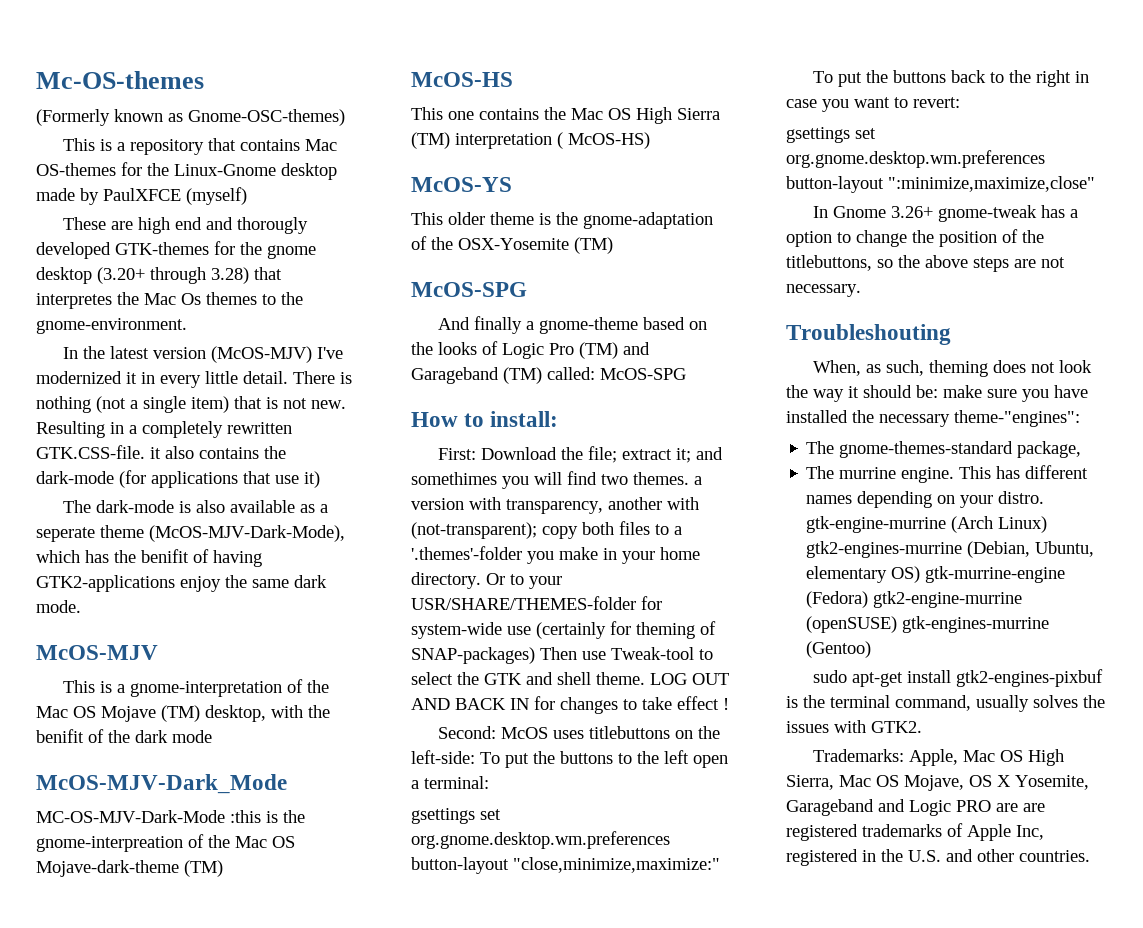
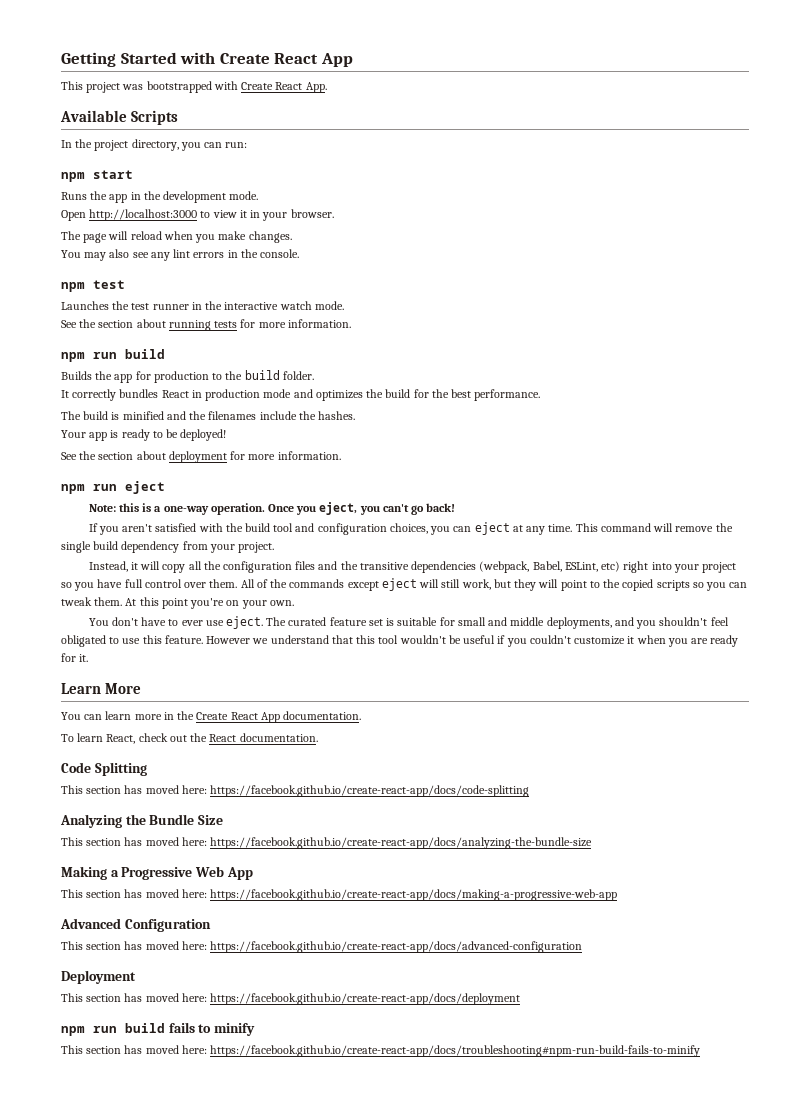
[36,71,204,89] [36,109,345,126] [62,138,337,155] [36,162,337,180] [36,187,247,205] [62,217,308,234] [36,241,316,259] [36,267,282,284] [36,292,303,309] [36,318,187,334] [62,346,343,363] [36,371,352,388] [36,396,346,413] [36,421,292,438] [36,445,286,459] [36,470,320,488] [62,500,328,513] [36,525,345,542] [36,549,262,567] [36,575,327,592] [36,600,81,613] [36,645,158,660] [62,679,329,697] [36,705,330,722] [36,729,212,743] [36,774,287,794] [36,810,305,823] [36,834,295,852] [36,860,223,877] [411,72,513,87] [411,107,720,124] [411,132,650,149] [411,177,512,192] [411,212,713,229] [411,236,613,254] [411,282,527,297] [437,316,707,334] [411,341,650,359] [411,367,686,384] [411,411,559,427] [437,446,723,463] [411,471,702,489] [411,497,699,514] [411,521,682,539] [411,546,700,564] [411,572,562,589] [411,596,662,610] [411,621,716,639] [411,647,713,664] [411,672,729,685] [411,696,729,714] [437,726,720,739] [411,750,728,768] [411,776,489,789] [411,808,501,824] [411,831,670,849] [411,857,720,874] [812,70,1089,87] [786,97,960,112] [786,127,876,143] [786,150,1045,168] [786,176,1095,193] [812,205,1078,222] [786,229,1044,247] [786,255,1065,272] [786,284,861,297] [786,324,951,345] [812,360,1092,377] [786,385,1088,402] [786,410,1080,427] [806,441,1082,458] [806,465,1089,483] [806,491,1045,508] [806,516,1048,533] [806,541,1095,558] [806,566,1066,583] [806,591,1023,608] [806,616,1050,633] [806,641,872,658] [812,669,1103,687] [786,695,1105,712] [786,720,922,733] [812,749,1064,766] [786,775,1089,791] [786,799,1045,816] [786,823,1044,841] [786,849,1090,866] Mc-OS-themes // (Formerly known as Gnome-OSC-themes) // This is a repository that contains Mac OS-themes for the Linux-Gnome desktop made by PaulXFCE (myself) // These are high end and thorougly developed GTK-themes for the gnome desktop (3.20+ through 3.28) that interpretes the Mac Os themes to the gnome-environment. // In the latest version (McOS-MJV) I've modernized it in every little detail. There is nothing (not a single item) that is not new. Resulting in a completely rewritten GTK.CSS-file. it also contains the dark-mode (for applications that use it) // The dark-mode is also available as a seperate theme (McOS-MJV-Dark-Mode), which has the benifit of having GTK2-applications enjoy the same dark mode. // McOS-MJV // This is a gnome-interpretation of the Mac OS Mojave (TM) desktop, with the benifit of the dark mode // McOS-MJV-Dark_Mode // MC-OS-MJV-Dark-Mode :this is the gnome-interpreation of the Mac OS Mojave-dark-theme (TM) // McOS-HS // This one contains the Mac OS High Sierra (TM) interpretation ( McOS-HS) // McOS-YS // This older theme is the gnome-adaptation of the OSX-Yosemite (TM) // McOS-SPG // And finally a gnome-theme based on the looks of Logic Pro (TM) and Garageband (TM) called: McOS-SPG // How to install: // First: Download the file; extract it; and somethimes you will find two themes. a version with transparency, another with (not-transparent); copy both files to a '.themes'-folder you make in your home directory. Or to your USR/SHARE/THEMES-folder for system-wide use (certainly for theming of SNAP-packages) Then use Tweak-tool to select the GTK and shell theme. LOG OUT AND BACK IN for changes to take effect ! // Second: McOS uses titlebuttons on the left-side: To put the buttons to the left open a terminal: // gsettings set org.gnome.desktop.wm.preferences button-layout "close,minimize,maximize:" // To put the buttons back to the right in case you want to revert: // gsettings set org.gnome.desktop.wm.preferences button-layout ":minimize,maximize,close" // In Gnome 3.26+ gnome-tweak has a option to change the position of the titlebuttons, so the above steps are not necessary. // Troubleshouting // When, as such, theming does not look the way it should be: make sure you have installed the necessary theme-"engines": // The gnome-themes-standard package, // The murrine engine. This has different names depending on your distro. gtk-engine-murrine (Arch Linux) gtk2-engines-murrine (Debian, Ubuntu, elementary OS) gtk-murrine-engine (Fedora) gtk2-engine-murrine (openSUSE) gtk-engines-murrine (Gentoo) // sudo apt-get install gtk2-engines-pixbuf is the terminal command, usually solves the issues with GTK2. // Trademarks: Apple, Mac OS High Sierra, Mac OS Mojave, OS X Yosemite, Garageband and Logic PRO are are registered trademarks of Apple Inc, registered in the U.S. and other countries. -> [61,52,353,67] [61,81,327,93] [60,110,179,125] [61,139,248,151] [61,170,133,182] [61,191,259,203] [61,209,334,221] [61,231,292,243] [61,249,300,261] [61,280,125,292] [61,301,344,310] [61,319,351,331] [61,349,165,362] [61,370,314,383] [61,389,541,401] [61,411,356,420] [61,429,227,441] [61,451,341,463] [61,481,165,494] [88,502,456,515] [88,522,733,535] [61,541,275,553] [88,561,737,573] [61,578,748,591] [61,597,294,609] [88,616,729,629] [61,635,739,647] [61,653,89,662] [61,683,142,694] [61,711,362,723] [61,733,318,744] [61,762,147,776] [61,785,530,797] [60,814,223,828] [61,837,593,849] [61,866,253,880] [61,889,618,901] [60,918,211,932] [61,941,583,953] [61,970,136,984] [61,993,521,1005] [61,1022,255,1036] [61,1045,701,1057] Getting Started with Create React App // This project was bootstrapped with Create React App. // Available Scripts // In the project directory, you can run: // npm start // Runs the app in the development mode. // Open http://localhost:3000 to view it in your browser. // The page will reload when you make changes. // You may also see any lint errors in the console. // npm test // Launches the test runner in the interactive watch mode. // See the section about running tests for more information. // npm run build // Builds the app for production to the build folder. // It correctly bundles React in production mode and optimizes the build for the best performance. // The build is minified and the filenames include the hashes. // Your app is ready to be deployed! // See the section about deployment for more information. // npm run eject // Note: this is a one-way operation. Once you eject, you can't go back! // If you aren't satisfied with the build tool and configuration choices, you can eject at any time. This command will remove the single build dependency from your project. // Instead, it will copy all the configuration files and the transitive dependencies (webpack, Babel, ESLint, etc) right into your project so you have full control over them. All of the commands except eject will still work, but they will point to the copied scripts so you can tweak them. At this point you're on your own. // You don't have to ever use eject. The curated feature set is suitable for small and middle deployments, and you shouldn't feel obligated to use this feature. However we understand that this tool wouldn't be useful if you couldn't customize it when you are ready for it. // Learn More // You can learn more in the Create React App documentation. // To learn React, check out the React documentation. // Code Splitting // This section has moved here: https://facebook.github.io/create-react-app/docs/code-splitting // Analyzing the Bundle Size // This section has moved here: https://facebook.github.io/create-react-app/docs/analyzing-the-bundle-size // Making a Progressive Web App // This section has moved here: https://facebook.github.io/create-react-app/docs/making-a-progressive-web-app // Advanced Configuration // This section has moved here: https://facebook.github.io/create-react-app/docs/advanced-configuration // Deployment // This section has moved here: https://facebook.github.io/create-react-app/docs/deployment // npm run build fails to minify // This section has moved here: https://facebook.github.io/create-react-app/docs/troubleshooting#npm-run-build-fails-to-minify

